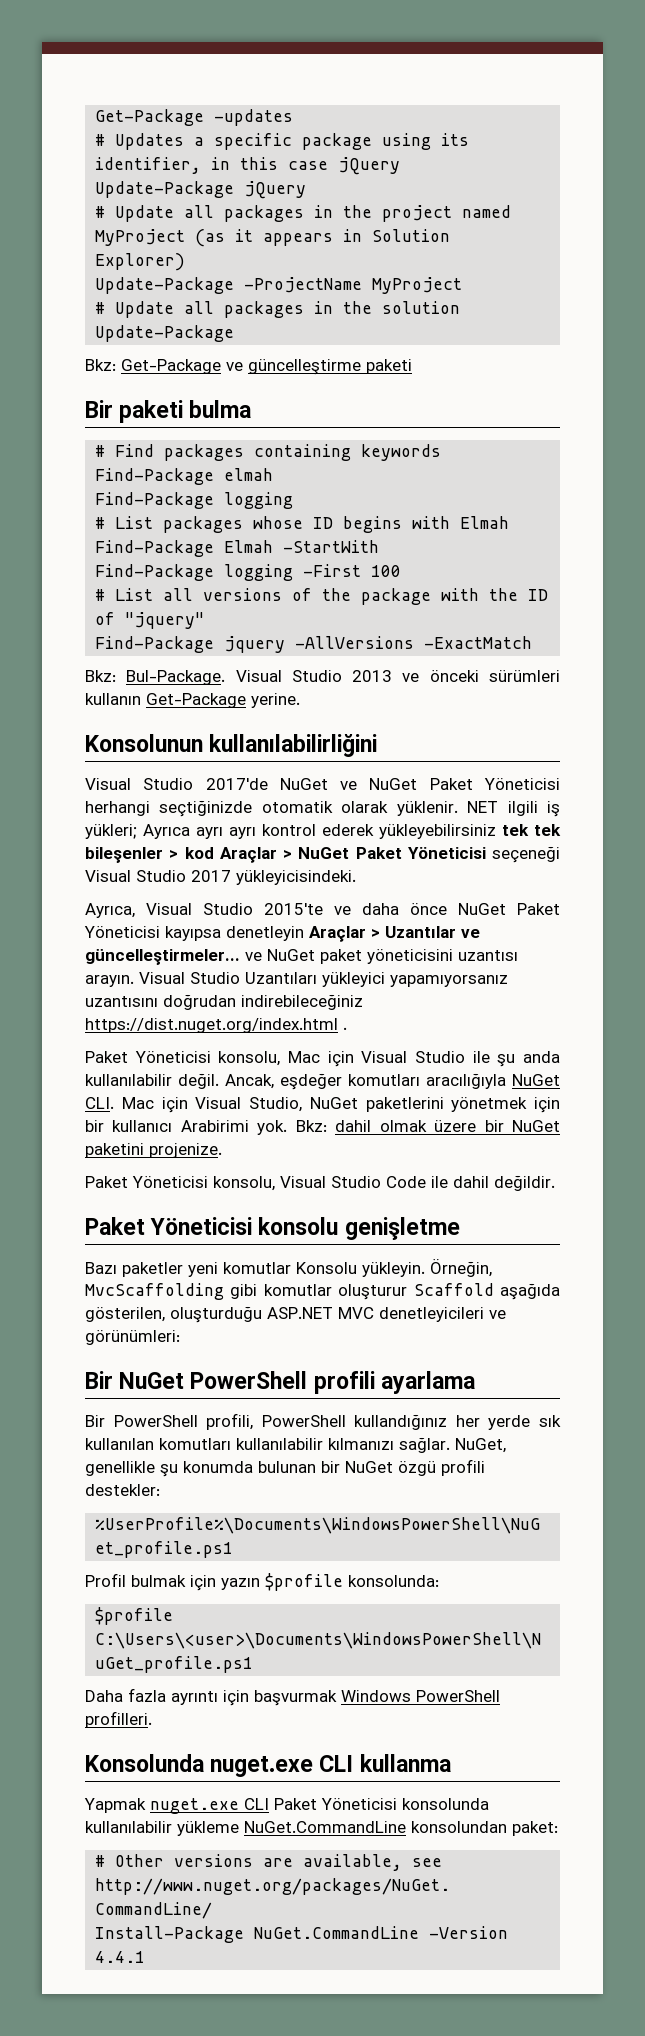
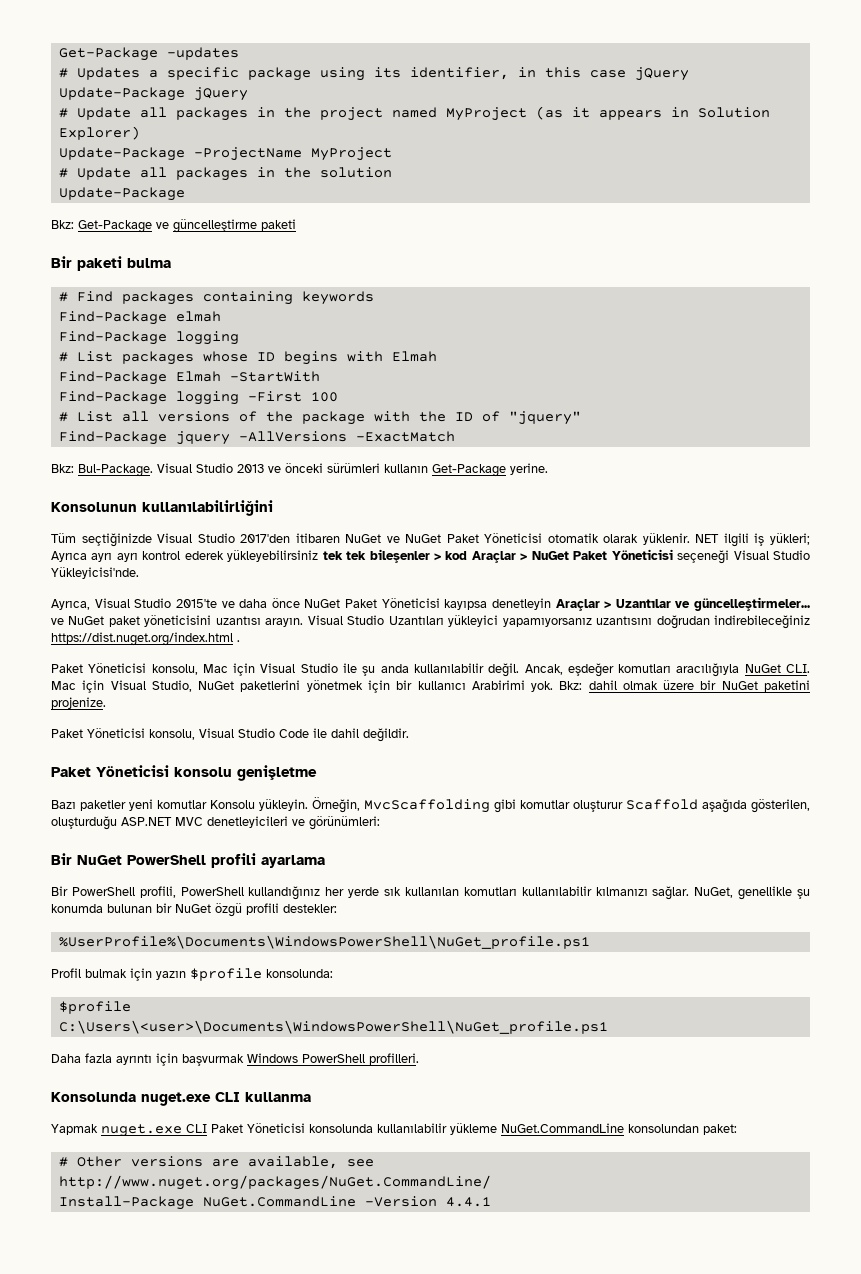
[85,778,268,790] Visual Studio 2017'de -> [51,533,340,547] Tüm seçtiğinizde Visual Studio 2017'den itibaren
[85,800,253,817] herhangi seçtiğinizde -> (543, 538) none
[191,870,356,885] 2017 yükleyicisindeki. -> [51,567,139,579] Yükleyicisi'nde.

